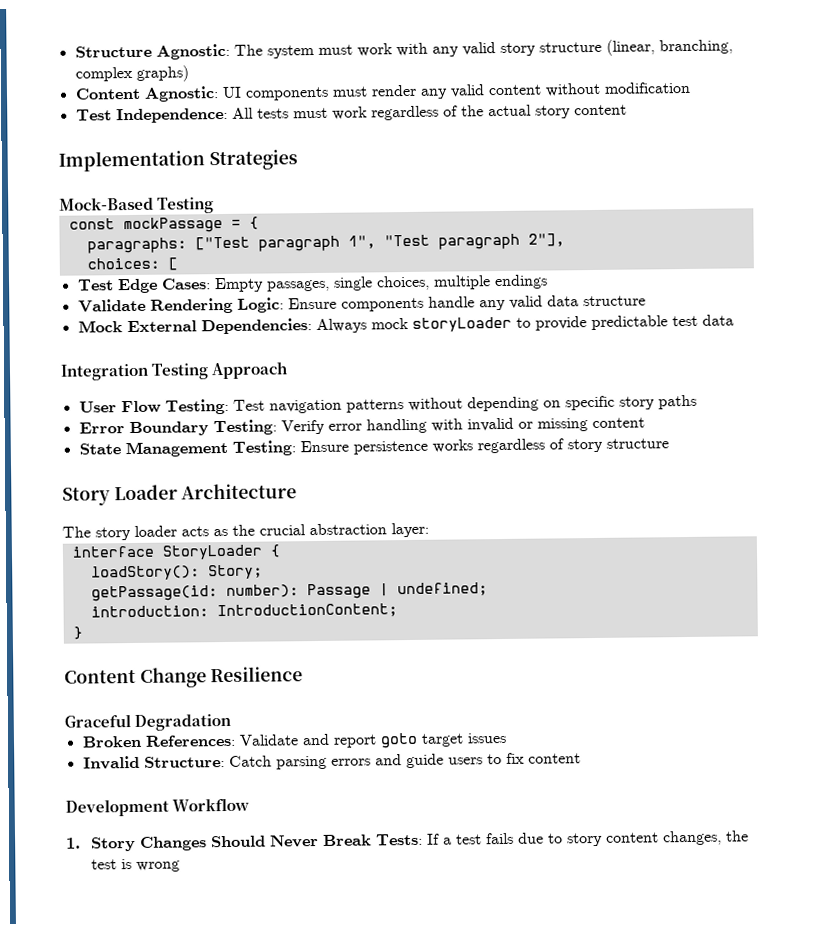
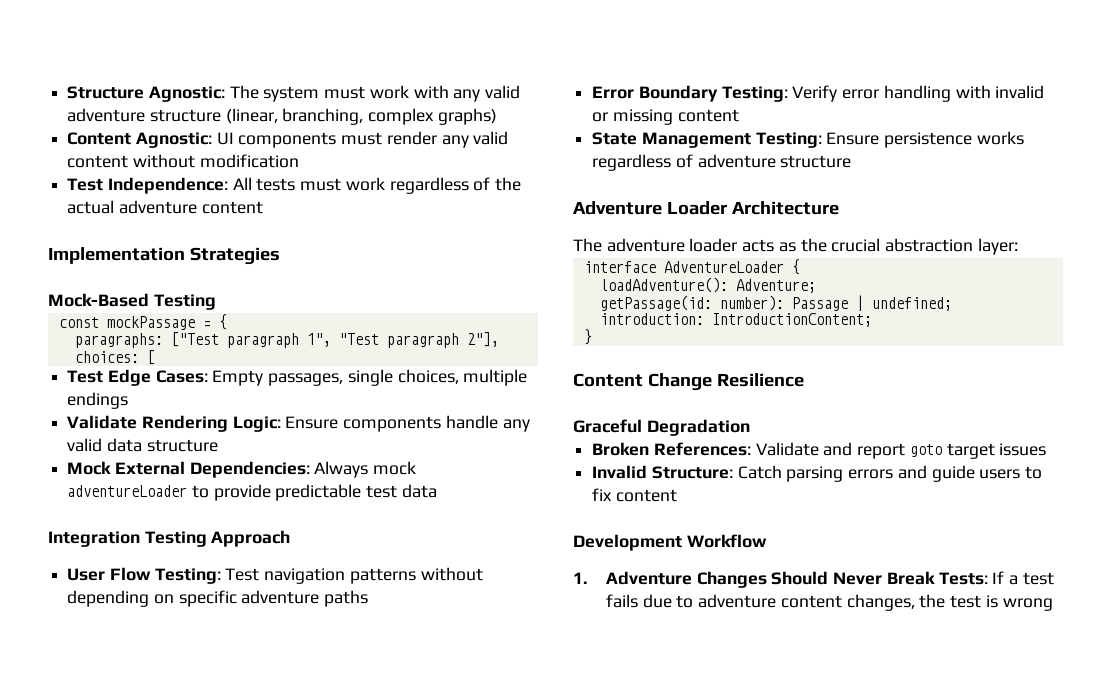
[499,42,536,56] story -> [67,108,146,122] adventure
[534,105,571,119] story -> [118,200,197,214] adventure
[411,316,512,332] storyLoader -> [67,485,188,497] adventureLoader
[618,396,655,410] story -> [241,590,320,604] adventure
[566,438,669,453] [62,487,111,506] story structure // Story -> [697,154,852,168] [573,201,662,215] adventure structure // Adventure
[95,527,131,541] story -> [606,238,685,252] adventure
[161,544,281,560] [90,564,263,581] StoryLoader { // loadStory(): Story; -> [663,259,800,275] [599,277,816,293] AdventureLoader { // loadAdventure(): Adventure;
[91,836,137,852] Story -> [606,571,693,585] Adventure
[567,832,604,847] story -> [698,594,777,608] adventure

